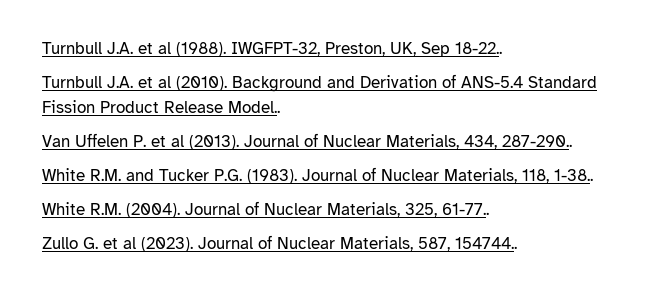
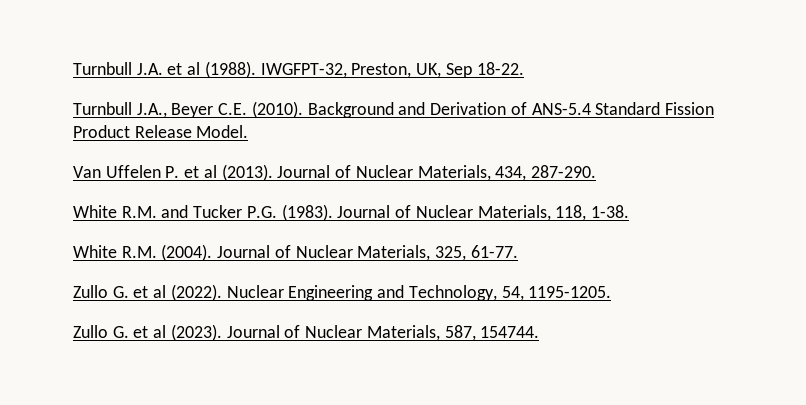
[455,42,502,54] [42,76,171,88] 18-22.. // Turnbull J.A. et al -> [476,62,524,75] [73,102,248,118] 18-22. // Turnbull J.A., Beyer C.E.
[228,101,280,113] Model.. -> [196,125,249,138] Model.
[502,135,572,147] 287-290.. -> [530,165,596,178] 287-290.
[554,169,593,181] 1-38.. -> [590,205,629,218] 1-38.
[442,203,489,215] 61-77.. -> [470,245,518,258] [73,284,612,301] 61-77. // Zullo G. et al (2022). Nuclear Engineering and Technology, 54, 1195-1205.
[455,237,517,249] 154744.. -> [480,326,540,338] 154744.

